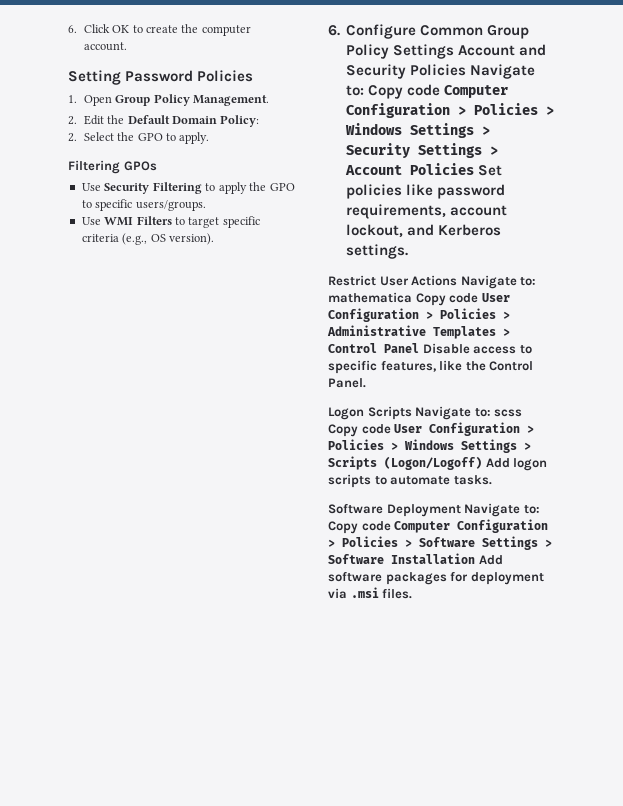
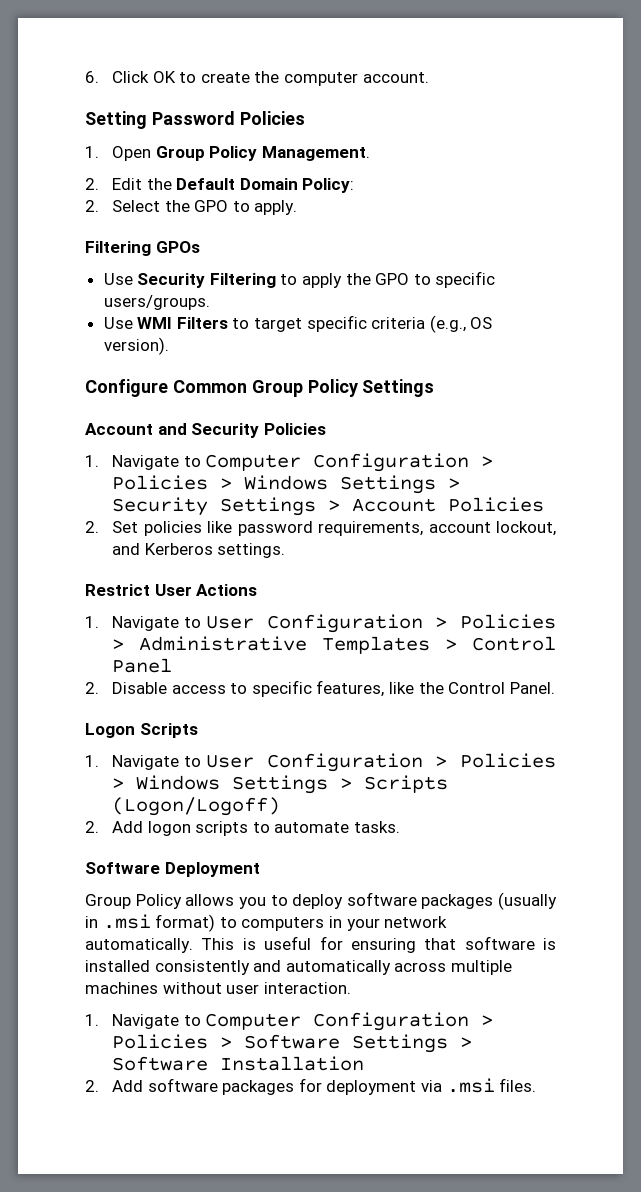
[328,25,340,36] 6. -> (169, 346) none
(455, 51) none -> (435, 388) //
[470,64,536,79] [346,84,441,99] Navigate to: Copy code -> [85,455,201,470] // 1. Navigate to
(475, 169) none -> [85,521,99,533] // 2.
[460,275,537,289] [328,292,479,306] Navigate to: mathematica Copy code -> [85,616,201,631] // 1. Navigate to
(419, 348) none -> [85,682,99,694] // 2.
[415,406,523,420] [328,424,391,437] Navigate to: scss Copy code -> [85,755,201,770] // 1. Navigate to
(482, 463) none -> [85,821,99,833] // 2.
[464,503,540,517] [328,521,391,534] Navigate to: Copy code -> [85,892,557,910] [85,914,448,932] [85,936,556,953] [85,960,512,975] [85,982,351,994] [85,1014,201,1029] // Group Policy allows you to deploy software packages (usually in .msi format) to computers in your network automatically. This is useful for ensuring that software is installed consistently and automatically across multiple machines without user interaction. // 1. Navigate to
(475, 558) none -> [85,1080,99,1092] // 2.

